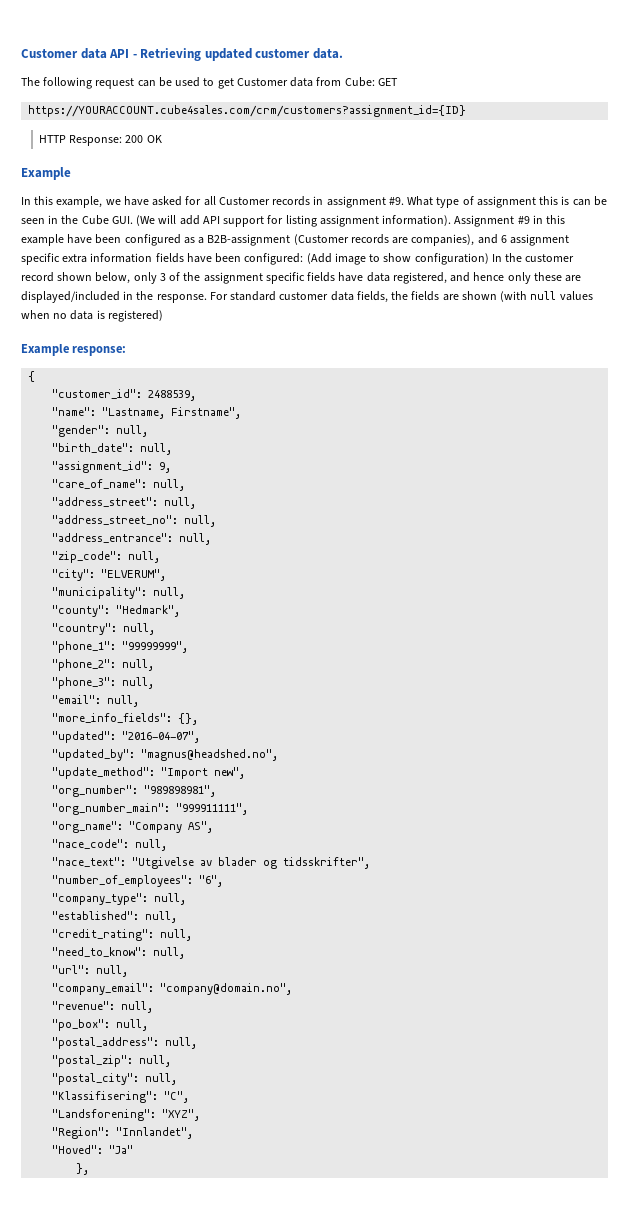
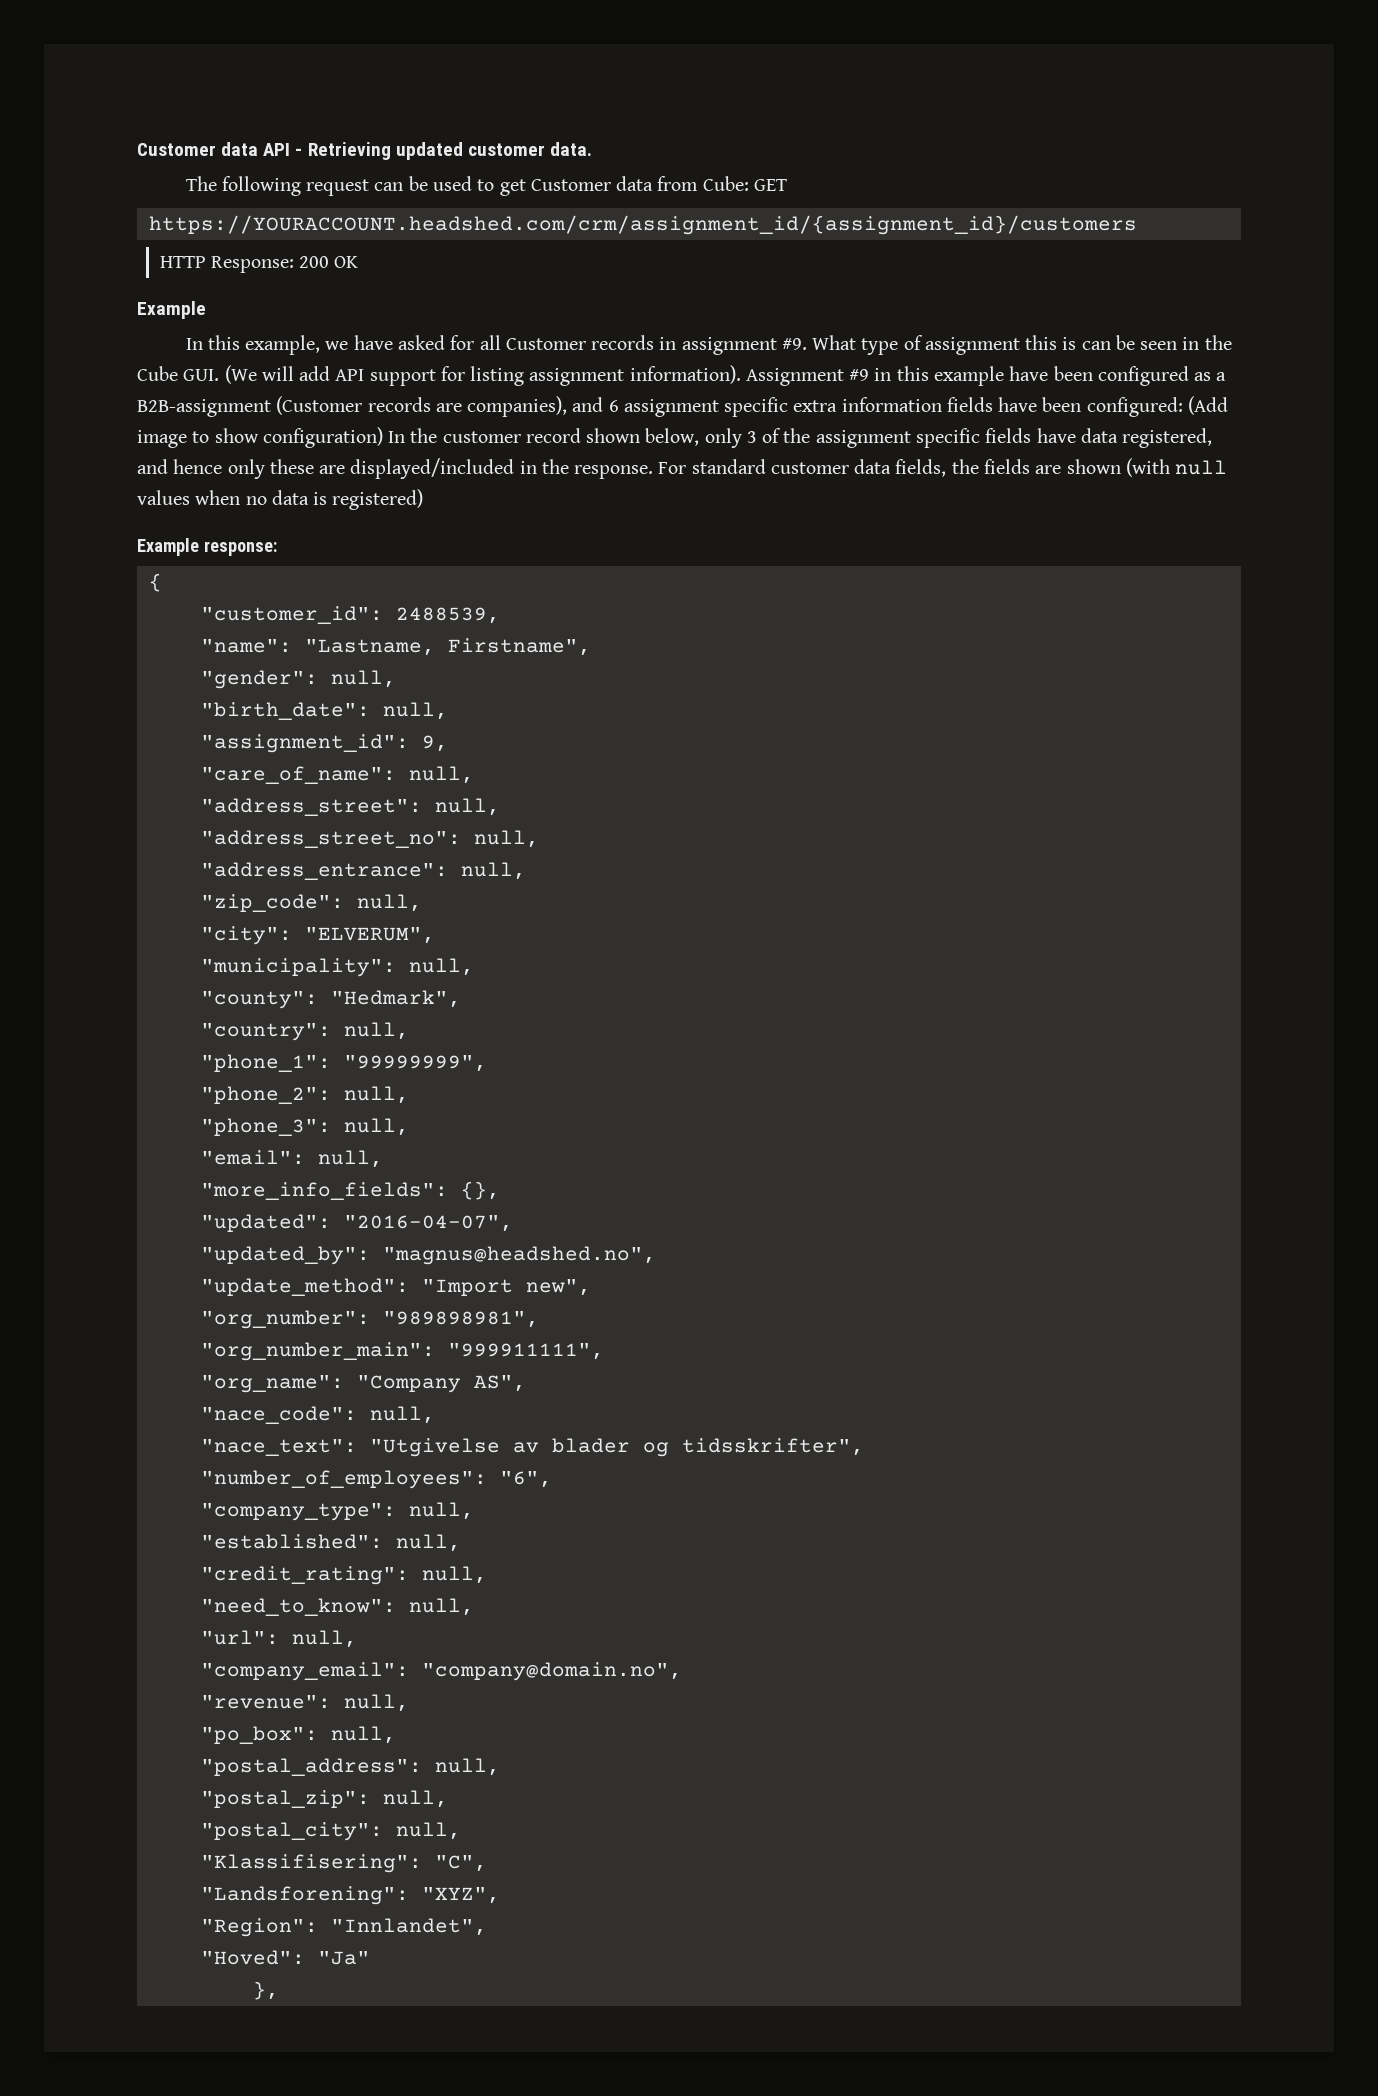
[28,105,467,117] https://YOURACCOUNT.cube4sales.com/crm/customers?assignment_id={ID} -> [148,215,1137,235] https://YOURACCOUNT.headshed.com/crm/assignment_id/{assignment_id}/customers

